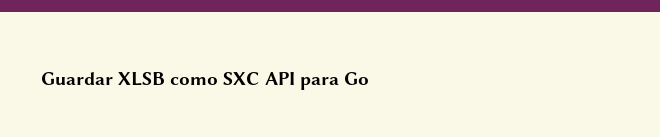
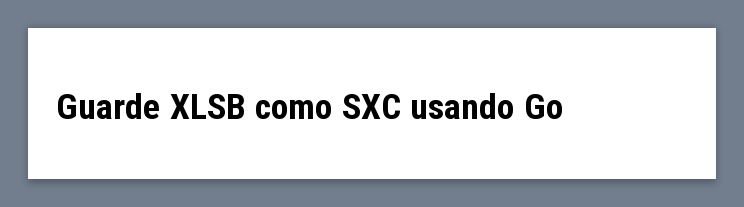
[41,72,113,85] Guardar -> [56,93,160,119] Guarde
[264,72,339,90] API para -> [410,93,515,119] usando

